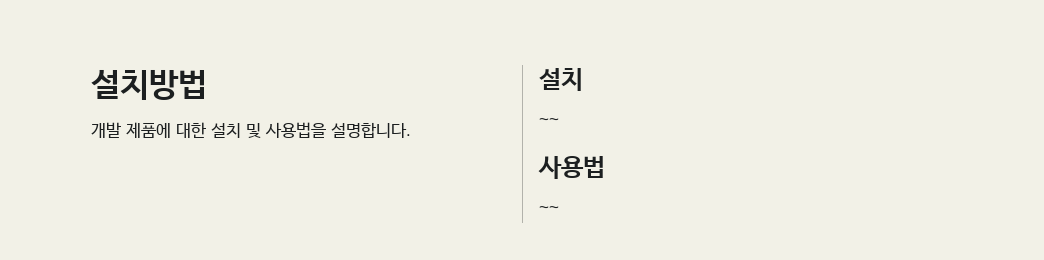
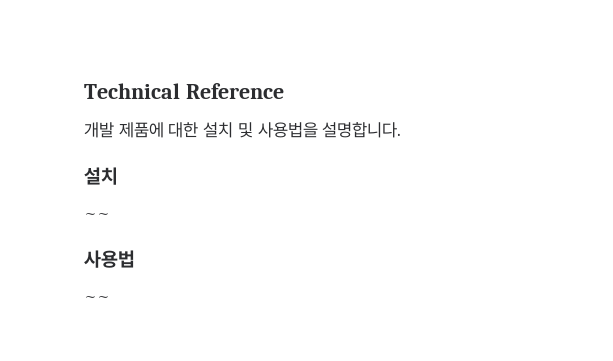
[91,69,207,100] 설치방법 -> [84,83,284,99] Technical Reference

